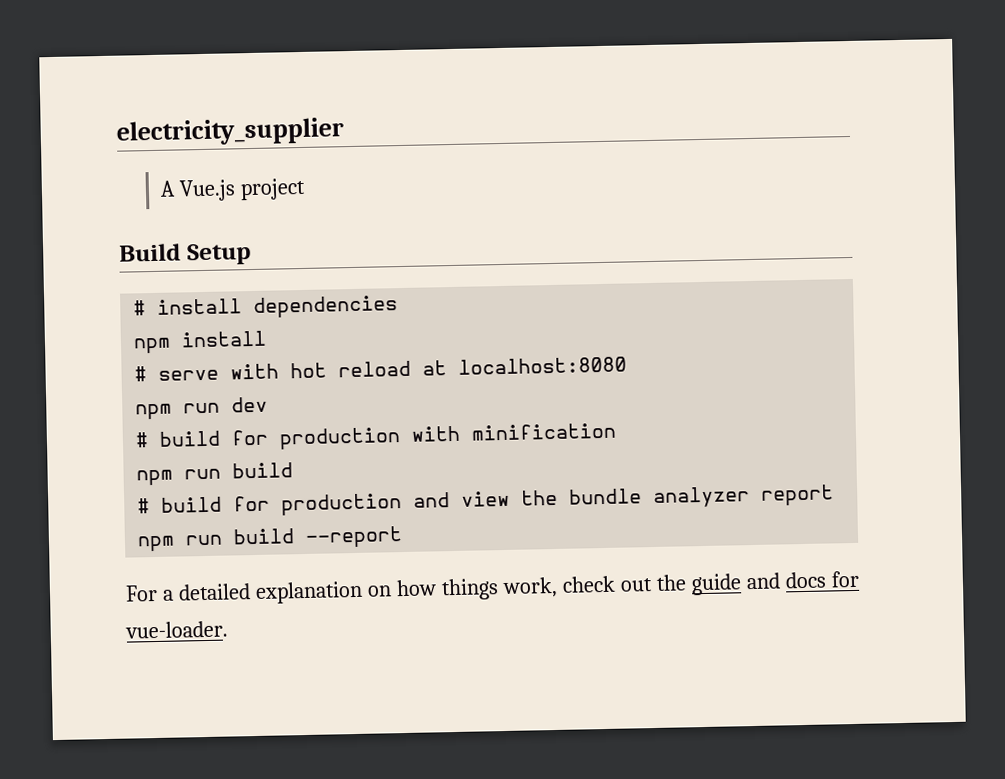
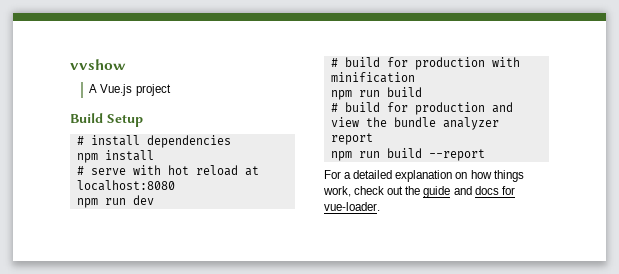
[116,117,345,147] electricity_supplier -> [70,59,126,70] vvshow

